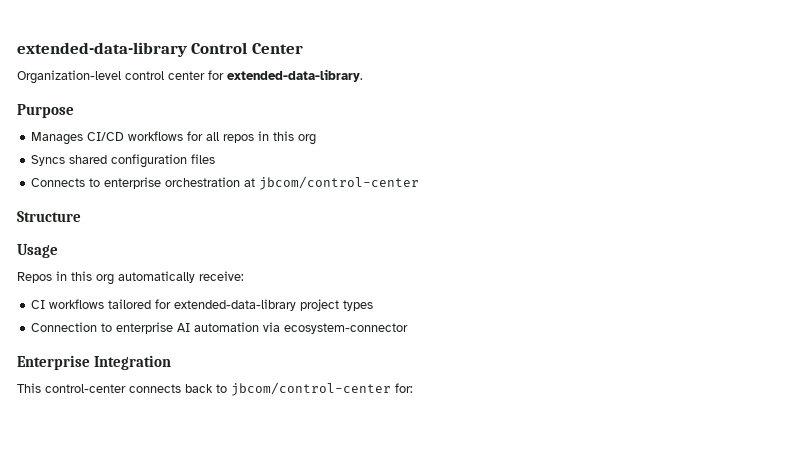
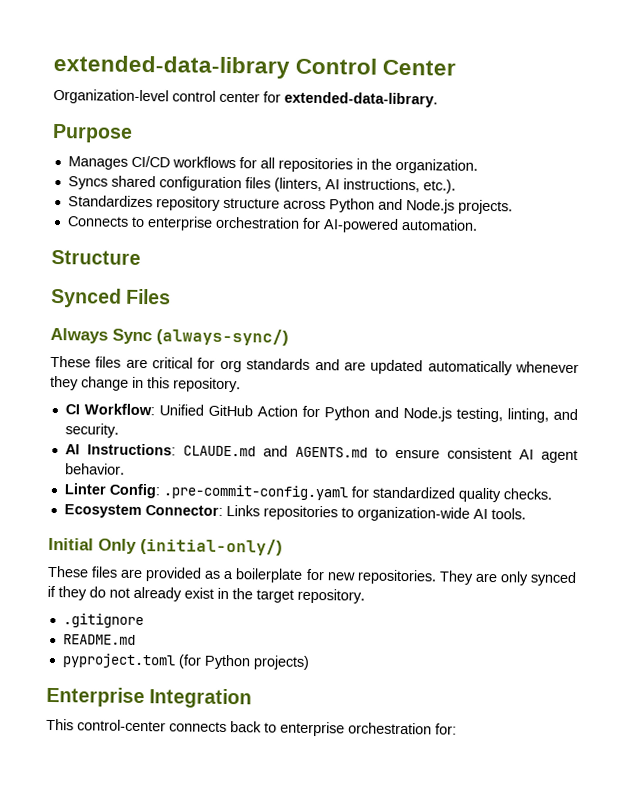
[223,131,317,145] repos in this org -> [277,157,478,174] repositories in the organization.
[31,176,420,190] [17,211,81,222] [17,244,58,258] [17,271,244,285] [31,299,374,311] [31,322,409,334] // Connects to enterprise orchestration at jbcom/control-center // Structure // Usage // Repos in this org automatically receive: // CI workflows tailored for extended-data-library project types // Connection to enterprise AI automation via ecosystem-connector -> [273,177,456,194] [67,195,513,215] [66,216,478,233] [51,249,141,265] [51,287,172,308] [50,327,289,346] [50,355,579,376] [50,375,241,393] [64,403,578,423] [64,423,119,438] [64,443,578,464] [64,463,125,475] [63,483,552,503] [63,504,526,522] [48,537,283,556] [47,565,577,587] [47,585,365,604] [62,613,144,629] [62,634,136,645] [61,653,310,670] (linters, AI instructions, etc.). // Standardizes repository structure across Python and Node.js projects. // Connects to enterprise orchestration for AI-powered automation. // Structure // Synced Files // Always Sync (always-sync/) // These files are critical for org standards and are updated automatically whenever they change in this repository. // CI Workflow: Unified GitHub Action for Python and Node.js testing, linting, and security. // AI Instructions: CLAUDE.md and AGENTS.md to ensure consistent AI agent behavior. // Linter Config: .pre-commit-config.yaml for standardized quality checks. // Ecosystem Connector: Links repositories to organization-wide AI tools. // Initial Only (initial-only/) // These files are provided as a boilerplate for new repositories. They are only synced if they do not already exist in the target repository. // .gitignore // README.md // pyproject.toml (for Python projects)
[231,382,391,396] jbcom/control-center -> [280,721,432,737] enterprise orchestration

